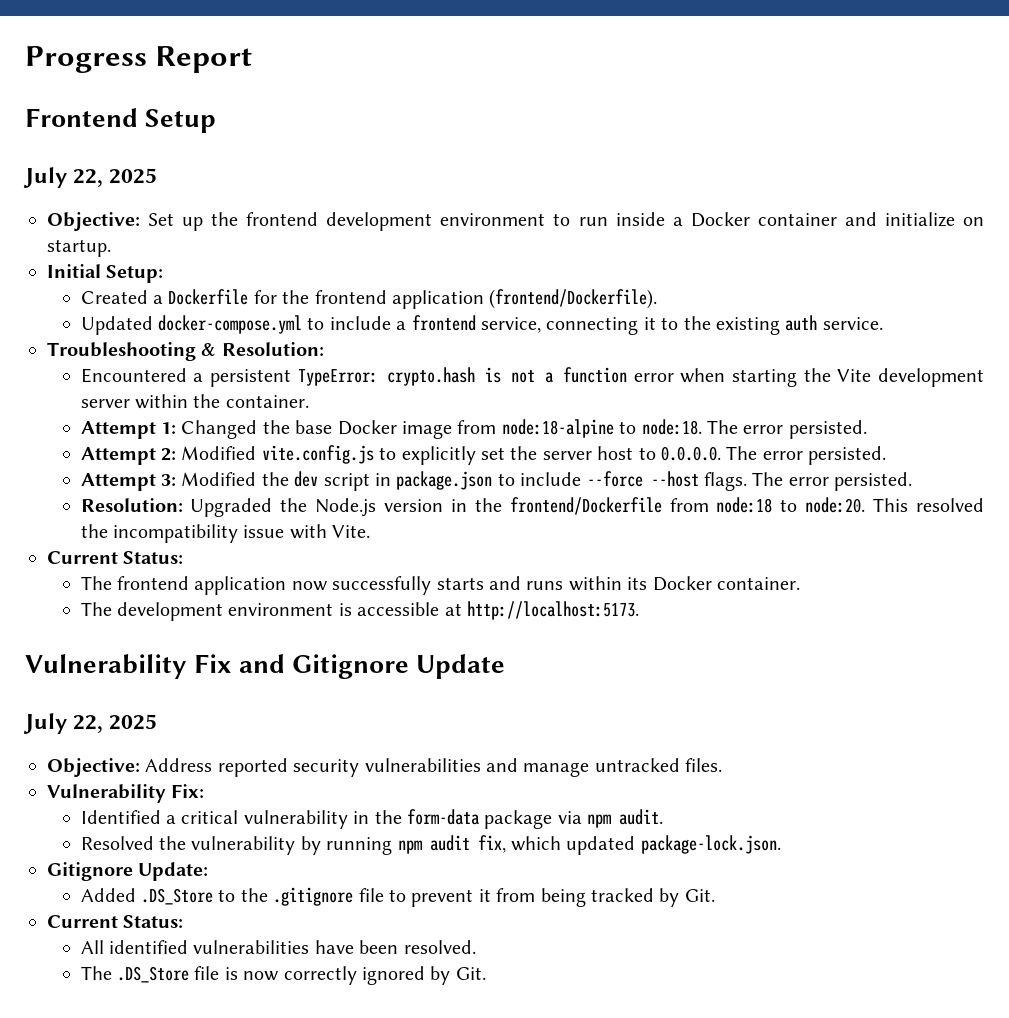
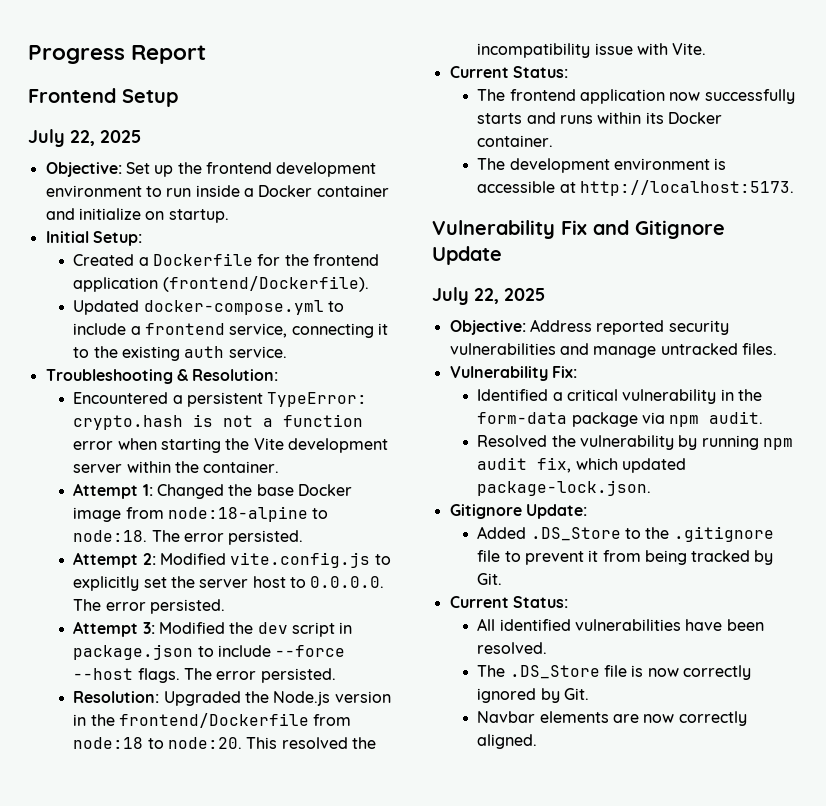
(486, 973) none -> [477,711,747,726] [477,734,538,749] // Navbar elements are now correctly aligned.

